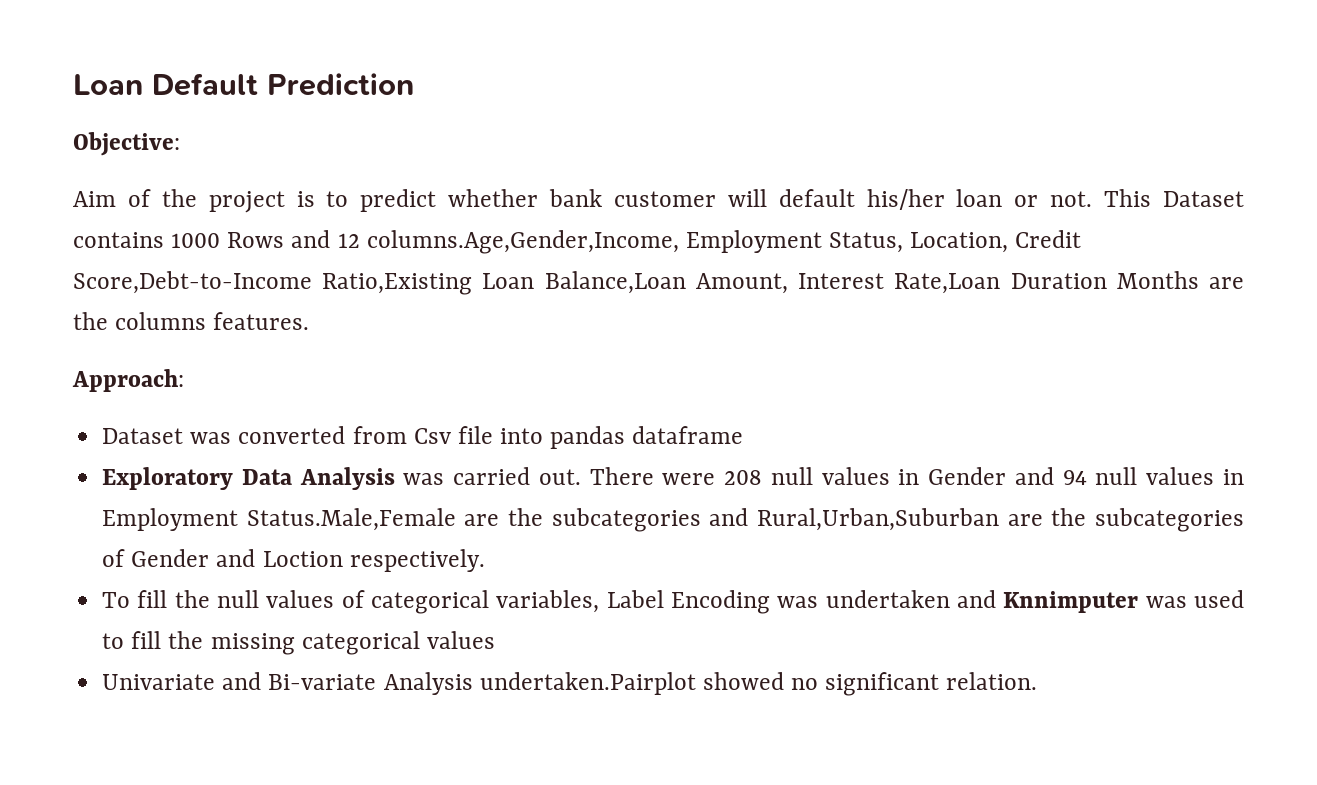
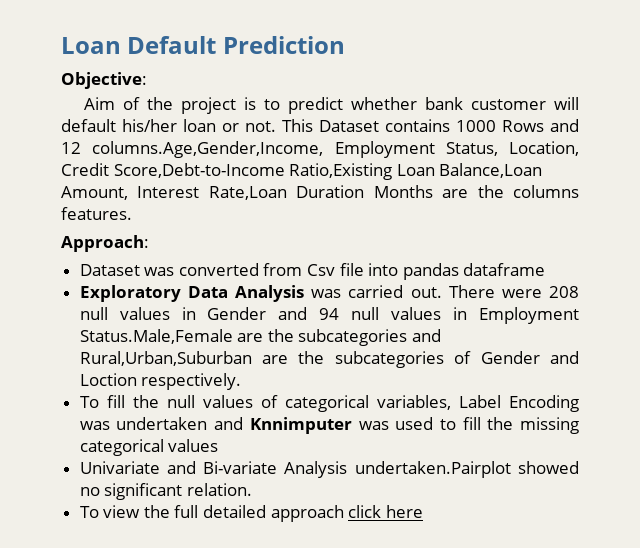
(1038, 681) none -> [79,505,423,522] // To view the full detailed approach click here

